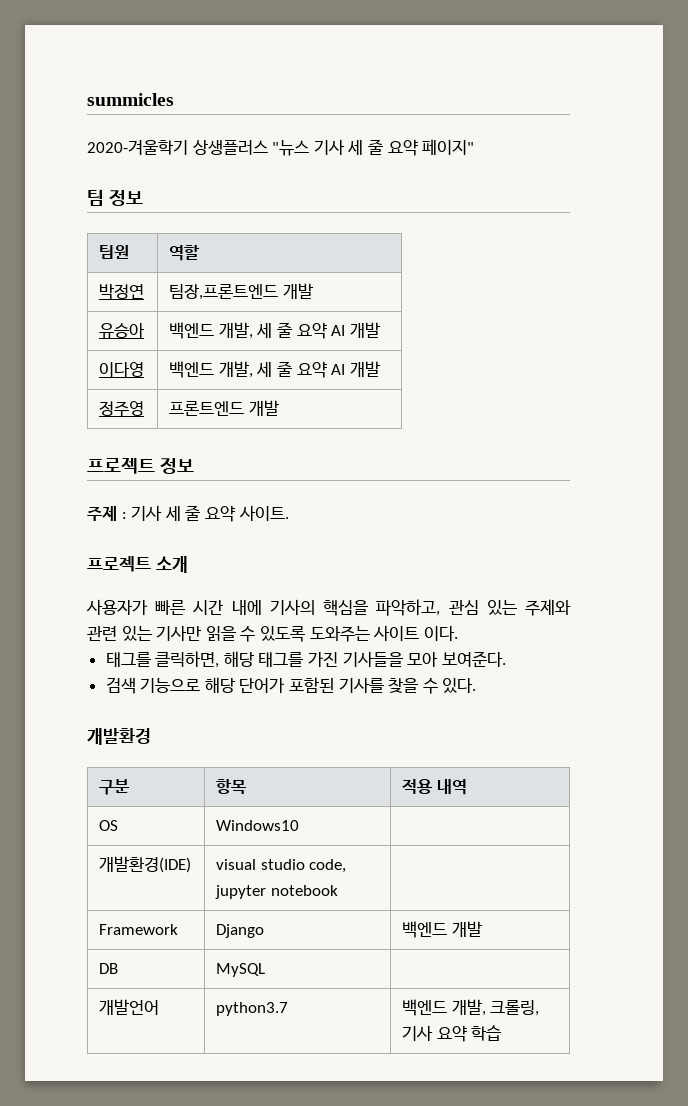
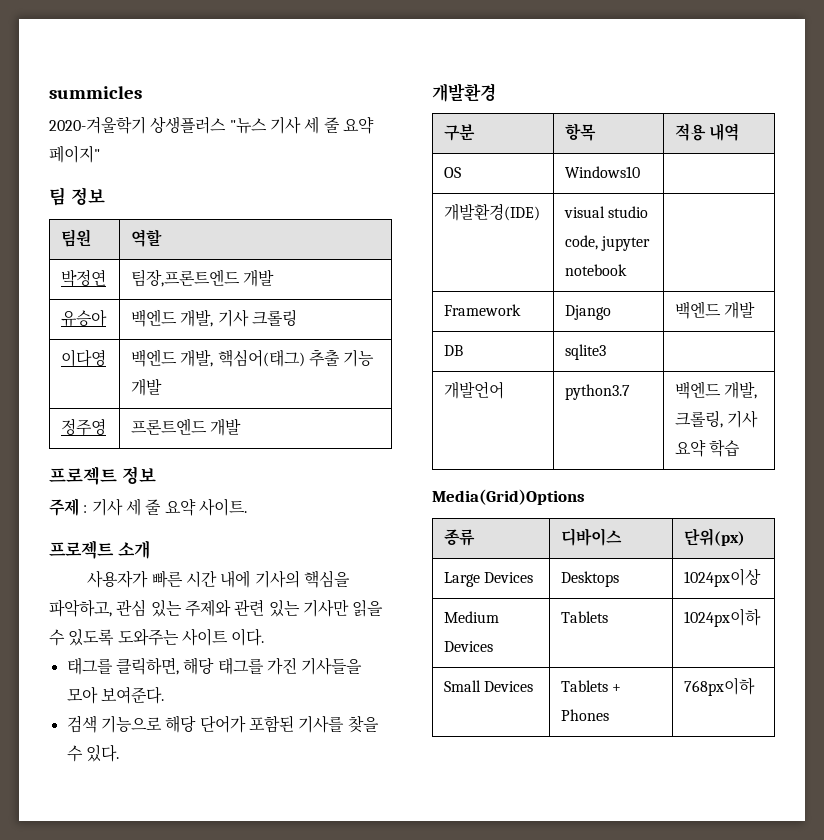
[256,322,380,339] 세 줄 요약 AI 개발 -> [217,309,297,327] 기사 크롤링
[256,361,346,378] 세 줄 요약 AI -> [217,349,375,367] 핵심어(태그) 추출 기능
[216,963,266,977] MySQL -> [565,344,607,360] sqlite3
(502, 1033) none -> [432,489,585,505] [444,529,476,546] [561,528,623,546] [684,528,746,546] [444,572,534,587] [561,571,620,587] [684,568,762,587] [444,611,500,623] [444,641,494,652] [561,611,609,623] [684,608,762,627] [444,680,534,692] [561,680,622,692] [561,709,610,721] [684,677,756,696] // Media(Grid)Options // 종류 | 디바이스 | 단위(px) // Large Devices | Desktops | 1024px이상 // Medium Devices | Tablets | 1024px이하 // Small Devices | Tablets + Phones | 768px이하

